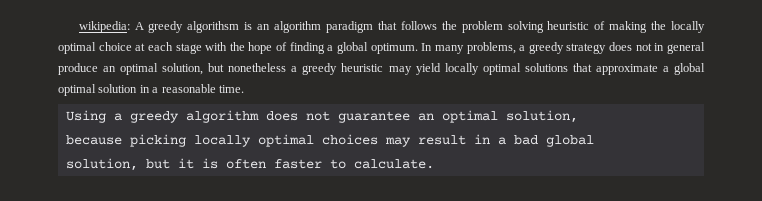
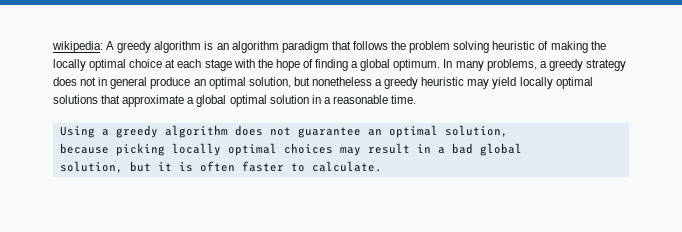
[187,21,240,33] algorithsm -> [154,41,202,53] algorithm

